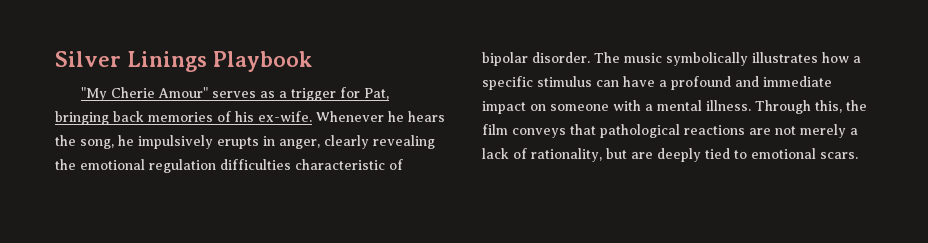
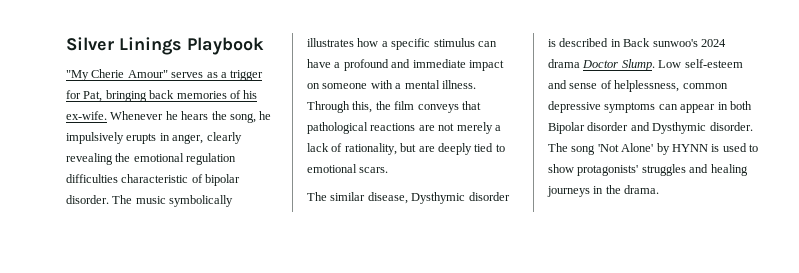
(858, 155) none -> [307,192,510,204] [548,38,726,47] [548,59,743,71] [548,80,728,92] [548,101,752,113] [548,122,753,134] [548,143,758,155] [548,164,748,176] [547,185,660,197] // The similar disease, Dysthymic disorder is described in Back sunwoo's 2024 drama Doctor Slump. Low self-esteem and sense of helplessness, common depressive symptoms can appear in both Bipolar disorder and Dysthymic disorder. The song 'Not Alone' by HYNN is used to show protagonists' struggles and healing journeys in the drama.

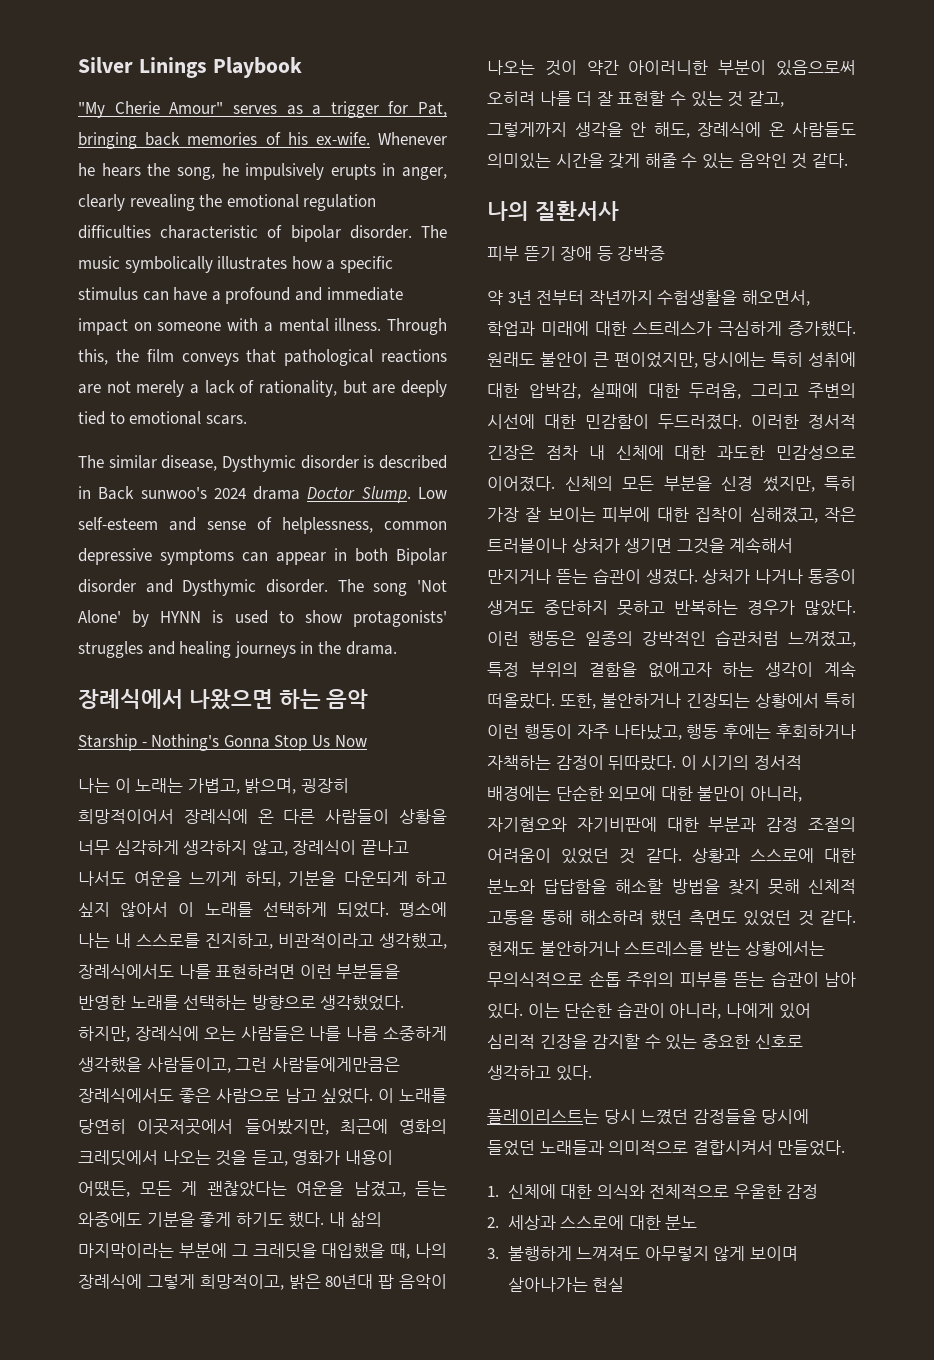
(660, 189) none -> [78,689,369,710] [78,734,367,751] [78,778,349,794] [78,809,448,824] [78,840,409,856] [78,871,447,887] [78,902,447,918] [78,933,447,949] [78,964,401,979] [78,995,405,1011] [78,1026,447,1042] [78,1057,400,1073] [78,1088,447,1104] [78,1119,447,1135] [78,1150,393,1166] [78,1181,447,1197] [78,1212,382,1228] [78,1243,447,1259] [78,1274,447,1290] [487,60,856,76] [487,91,784,107] [487,122,856,138] [487,153,848,169] [487,201,619,221] [487,246,666,261] [487,290,810,306] [487,321,856,337] [487,352,856,368] [487,383,856,399] [487,414,856,430] [487,445,856,460] [487,476,856,492] [487,507,856,523] [487,537,794,554] [487,568,856,585] [487,600,856,616] [487,630,856,647] [487,661,856,678] [487,693,856,709] [487,724,856,740] [487,755,802,771] [487,785,802,802] [487,817,856,832] [487,848,856,864] [487,879,856,895] [487,910,856,926] [487,941,826,956] [487,971,856,987] [487,1002,811,1019] [487,1034,803,1050] [487,1065,592,1081] [487,1109,810,1125] [487,1140,846,1156] [487,1184,819,1199] [487,1215,698,1230] [487,1246,798,1261] [507,1277,625,1292] // 장례식에서 나왔으면 하는 음악 // Starship - Nothing's Gonna Stop Us Now // 나는 이 노래는 가볍고, 밝으며, 굉장히 희망적이어서 장례식에 온 다른 사람들이 상황을 너무 심각하게 생각하지 않고, 장례식이 끝나고 나서도 여운을 느끼게 하되, 기분을 다운되게 하고 싶지 않아서 이 노래를 선택하게 되었다. 평소에 나는 내 스스로를 진지하고, 비관적이라고 생각했고, 장례식에서도 나를 표현하려면 이런 부분들을 반영한 노래를 선택하는 방향으로 생각했었다. 하지만, 장례식에 오는 사람들은 나를 나름 소중하게 생각했을 사람들이고, 그런 사람들에게만큼은 장례식에서도 좋은 사람으로 남고 싶었다. 이 노래를 당연히 이곳저곳에서 들어봤지만, 최근에 영화의 크레딧에서 나오는 것을 듣고, 영화가 내용이 어땠든, 모든 게 괜찮았다는 여운을 남겼고, 듣는 와중에도 기분을 좋게 하기도 했다. 내 삶의 마지막이라는 부분에 그 크레딧을 대입했을 때, 나의 장례식에 그렇게 희망적이고, 밝은 80년대 팝 음악이 나오는 것이 약간 아이러니한 부분이 있음으로써 오히려 나를 더 잘 표현할 수 있는 것 같고, 그렇게까지 생각을 안 해도, 장례식에 온 사람들도 의미있는 시간을 갖게 해줄 수 있는 음악인 것 같다. // 나의 질환서사 // 피부 뜯기 장애 등 강박증 // 약 3년 전부터 작년까지 수험생활을 해오면서, 학업과 미래에 대한 스트레스가 극심하게 증가했다. 원래도 불안이 큰 편이었지만, 당시에는 특히 성취에 대한 압박감, 실패에 대한 두려움, 그리고 주변의 시선에 대한 민감함이 두드러졌다. 이러한 정서적 긴장은 점차 내 신체에 대한 과도한 민감성으로 이어졌다. 신체의 모든 부분을 신경 썼지만, 특히 가장 잘 보이는 피부에 대한 집착이 심해졌고, 작은 트러블이나 상처가 생기면 그것을 계속해서 만지거나 뜯는 습관이 생겼다. 상처가 나거나 통증이 생겨도 중단하지 못하고 반복하는 경우가 많았다. 이런 행동은 일종의 강박적인 습관처럼 느껴졌고, 특정 부위의 결함을 없애고자 하는 생각이 계속 떠올랐다. 또한, 불안하거나 긴장되는 상황에서 특히 이런 행동이 자주 나타났고, 행동 후에는 후회하거나 자책하는 감정이 뒤따랐다. 이 시기의 정서적 배경에는 단순한 외모에 대한 불만이 아니라, 자기혐오와 자기비판에 대한 부분과 감정 조절의 어려움이 있었던 것 같다. 상황과 스스로에 대한 분노와 답답함을 해소할 방법을 찾지 못해 신체적 고통을 통해 해소하려 했던 측면도 있었던 것 같다. 현재도 불안하거나 스트레스를 받는 상황에서는 무의식적으로 손톱 주위의 피부를 뜯는 습관이 남아 있다. 이는 단순한 습관이 아니라, 나에게 있어 심리적 긴장을 감지할 수 있는 중요한 신호로 생각하고 있다. // 플레이리스트는 당시 느꼈던 감정들을 당시에 들었던 노래들과 의미적으로 결합시켜서 만들었다. // 1. 신체에 대한 의식와 전체적으로 우울한 감정 // 2. 세상과 스스로에 대한 분노 // 3. 불행하게 느껴져도 아무렇지 않게 보이며 살아나가는 현실

